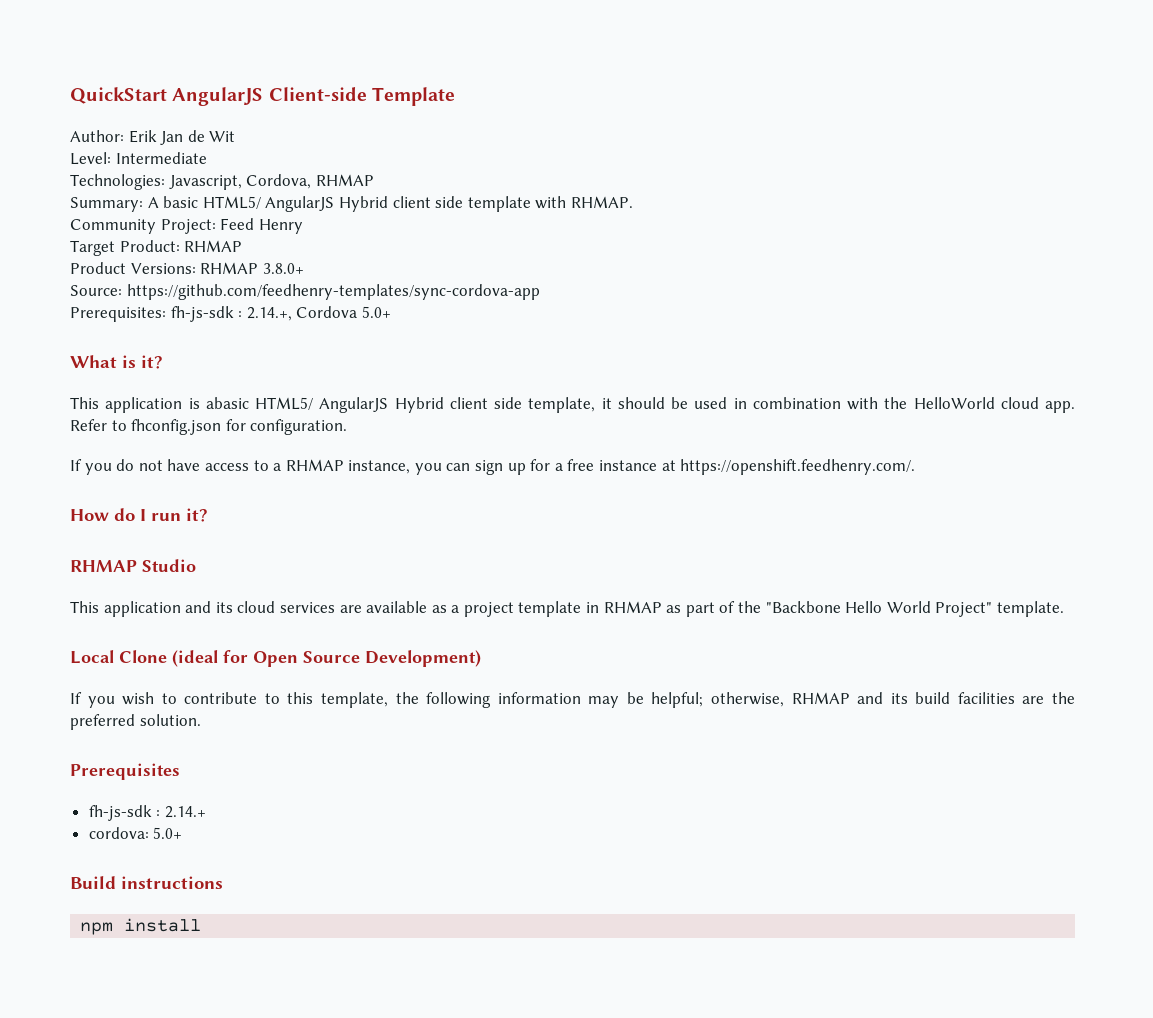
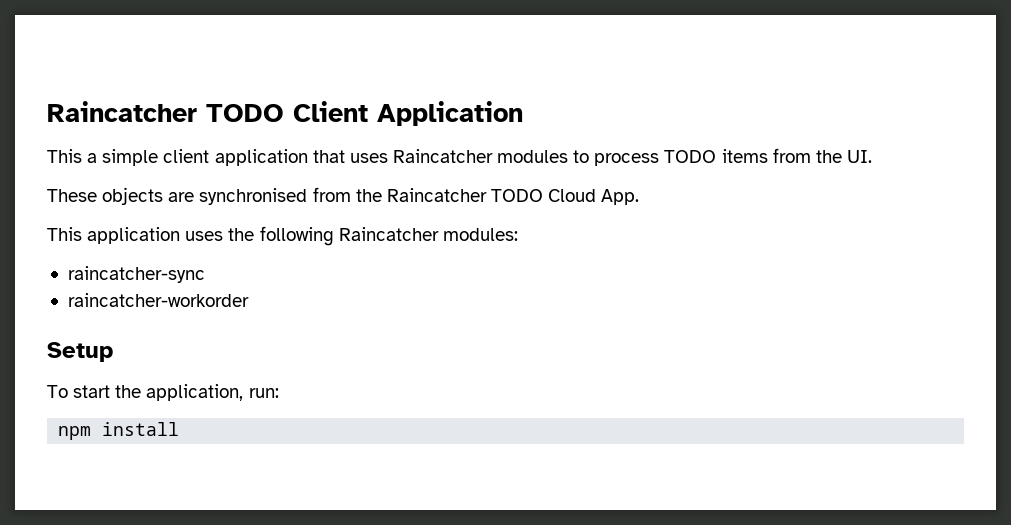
[70,87,455,106] [70,130,236,145] [70,152,207,165] [70,174,374,190] [70,196,633,212] [70,218,303,234] [70,240,243,256] [70,262,304,274] [70,284,540,300] [70,306,391,322] [70,355,163,369] [70,397,1075,413] [70,419,348,435] [70,459,916,475] [70,508,208,522] [70,559,196,572] [70,601,1064,617] [70,650,481,667] [70,692,1075,708] [70,714,201,730] [70,763,180,780] [88,805,206,821] [88,827,183,839] [70,876,223,889] QuickStart AngularJS Client-side Template // Author: Erik Jan de Wit // Level: Intermediate // Technologies: Javascript, Cordova, RHMAP // Summary: A basic HTML5/ AngularJS Hybrid client side template with RHMAP. // Community Project: Feed Henry // Target Product: RHMAP // Product Versions: RHMAP 3.8.0+ // Source: https://github.com/feedhenry-templates/sync-cordova-app // Prerequisites: fh-js-sdk : 2.14.+, Cordova 5.0+ // What is it? // This application is abasic HTML5/ AngularJS Hybrid client side template, it should be used in combination with the HelloWorld cloud app. Refer to fhconfig.json for configuration. // If you do not have access to a RHMAP instance, you can sign up for a free instance at https://openshift.feedhenry.com/. // How do I run it? // RHMAP Studio // This application and its cloud services are available as a project template in RHMAP as part of the "Backbone Hello World Project" template. // Local Clone (ideal for Open Source Development) // If you wish to contribute to this template, the following information may be helpful; otherwise, RHMAP and its build facilities are the preferred solution. // Prerequisites // fh-js-sdk : 2.14.+ // cordova: 5.0+ // Build instructions -> [47,101,523,126] [47,148,872,166] [47,187,640,205] [47,226,518,246] [67,266,205,283] [67,293,249,307] [47,342,113,362] [47,384,279,401] Raincatcher TODO Client Application // This a simple client application that uses Raincatcher modules to process TODO items from the UI. // These objects are synchronised from the Raincatcher TODO Cloud App. // This application uses the following Raincatcher modules: // raincatcher-sync // raincatcher-workorder // Setup // To start the application, run:

